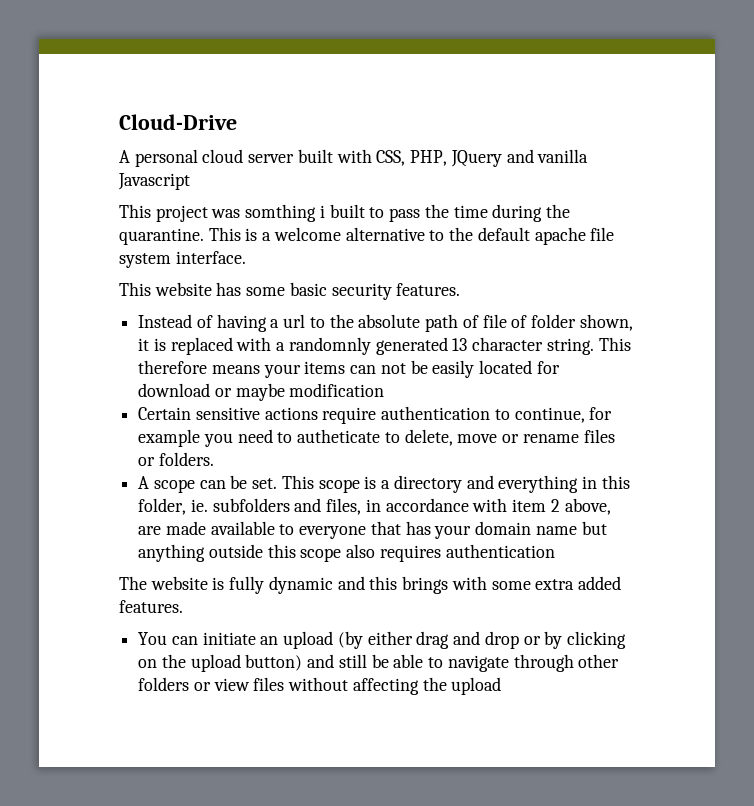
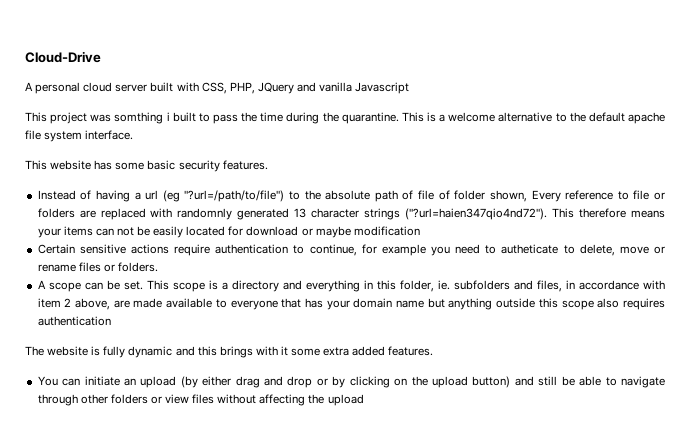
(306, 321) none -> [162,190,285,202] (eg "?url=/path/to/file")
[138,338,166,351] it is -> [531,190,665,202] [37,208,96,218] Every reference to file or folders are
[276,342,286,351] a -> (173, 213) none
[546,338,594,355] string. -> [364,208,548,220] strings ("?url=haien347qio4nd72").
(487, 583) none -> [280,346,288,356] it

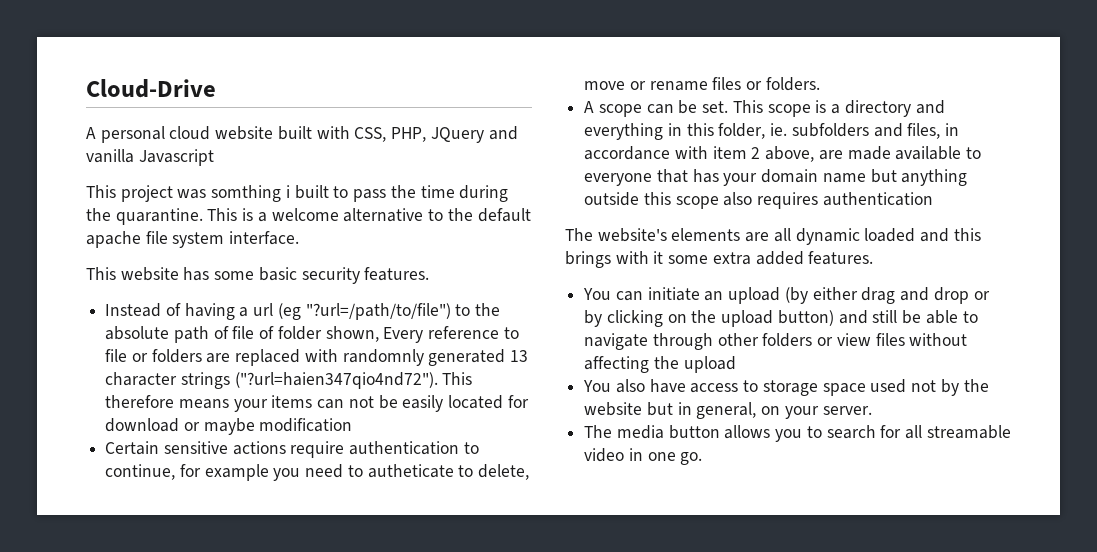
[115,84,148,92] server -> [215,126,274,140] website
[47,346,173,358] website is fully dynamic -> [597,228,916,245] website's elements are all dynamic loaded
(364, 400) none -> [583,379,989,396] [584,402,872,419] [584,425,1011,442] [584,448,703,465] // You also have access to storage space used not by the website but in general, on your server. // The media button allows you to search for all streamable video in one go.

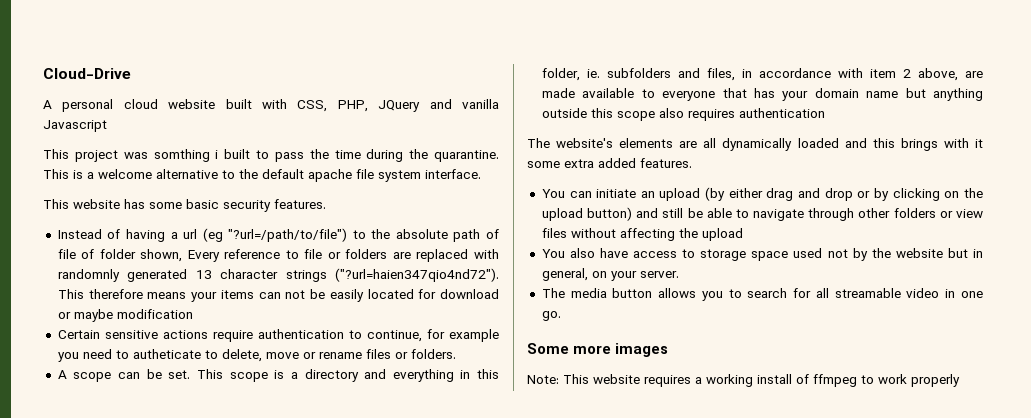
[795,228,860,245] dynamic -> [722,138,793,151] dynamically
(703, 458) none -> [527,343,669,357] [527,374,960,387] // Some more images // Note: This website requires a working install of ffmpeg to work properly

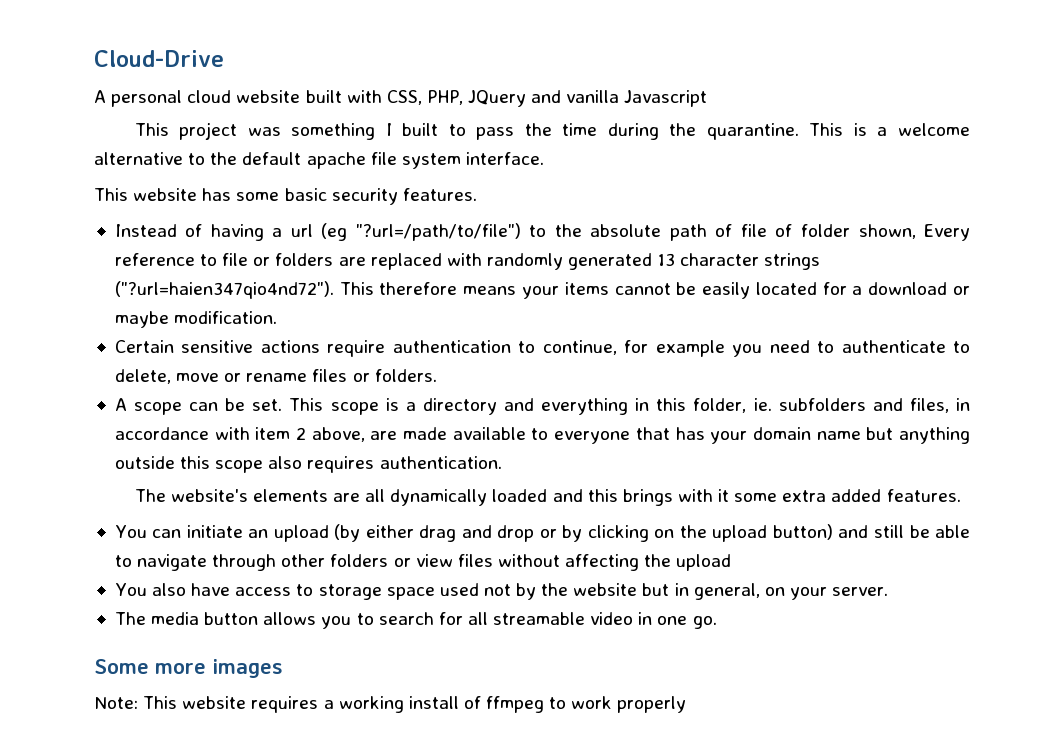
[153,149,219,162] somthing i -> [291,123,392,140] something I
[57,269,120,282] randomnly -> [486,253,563,270] randomly
[258,290,306,299] can not -> [614,283,671,295] cannot
(437, 294) none -> [852,286,863,295] a
[116,309,193,319] modification -> [174,311,278,324] modification.
[132,349,201,359] autheticate -> [841,340,946,353] authenticate
[738,108,825,118] authentication -> [379,456,502,469] authentication.

